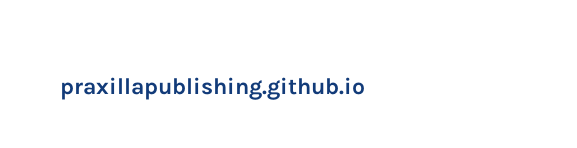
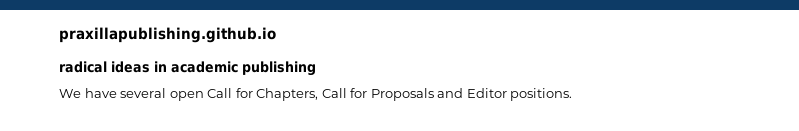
(365, 88) none -> [59,61,316,76] [59,88,573,101] // radical ideas in academic publishing // We have several open Call for Chapters, Call for Proposals and Editor positions.

